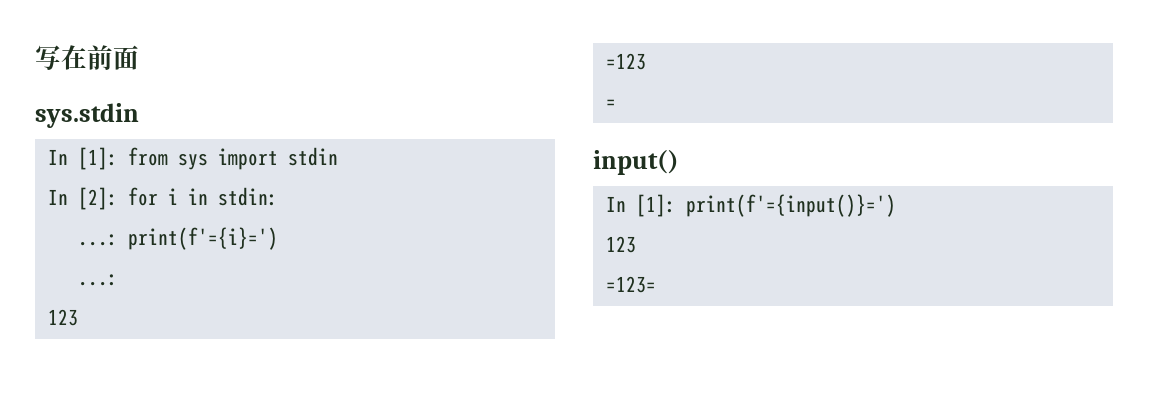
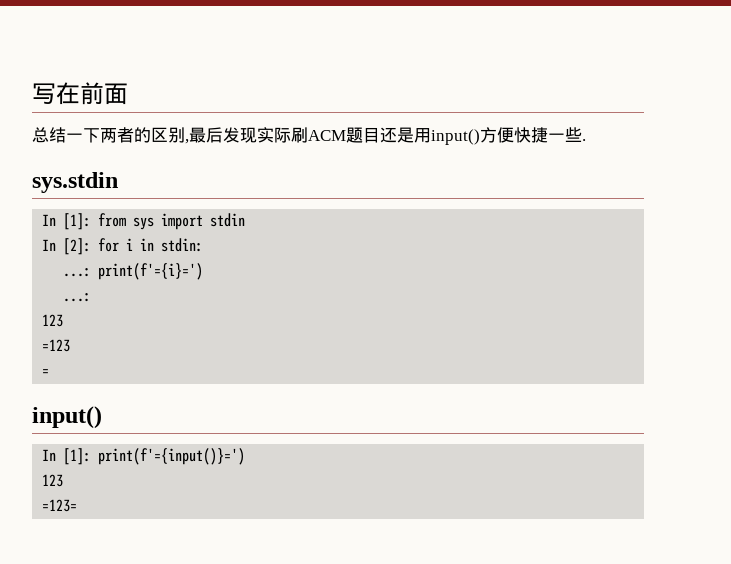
(139, 57) none -> [32,127,586,145] // 总结一下两者的区别,最后发现实际刷ACM题目还是用input()方便快捷一些.

